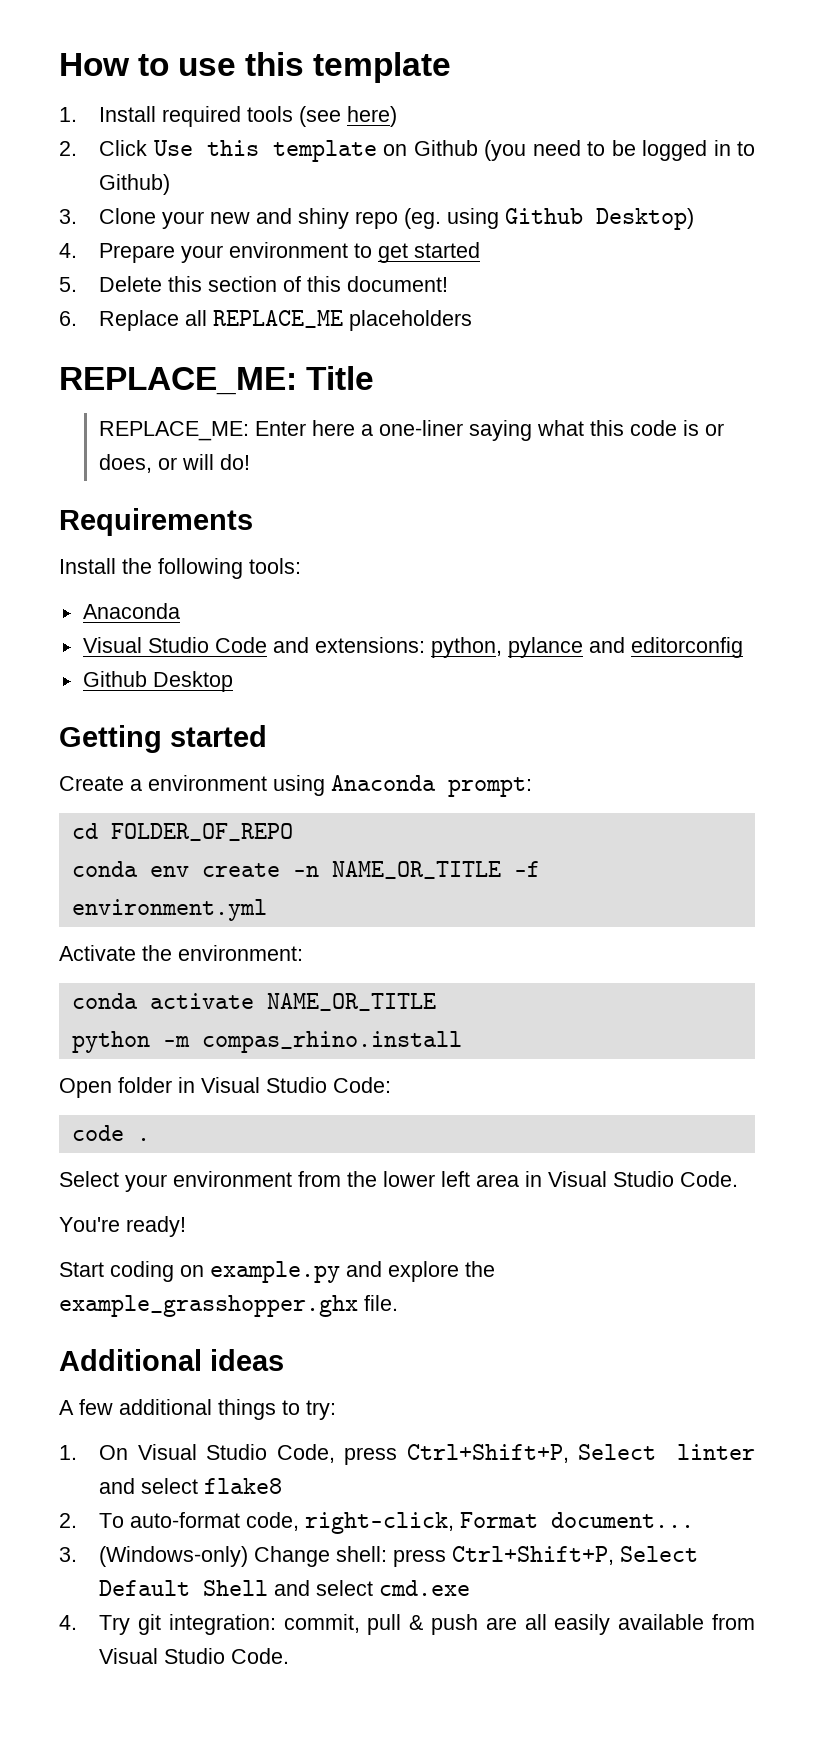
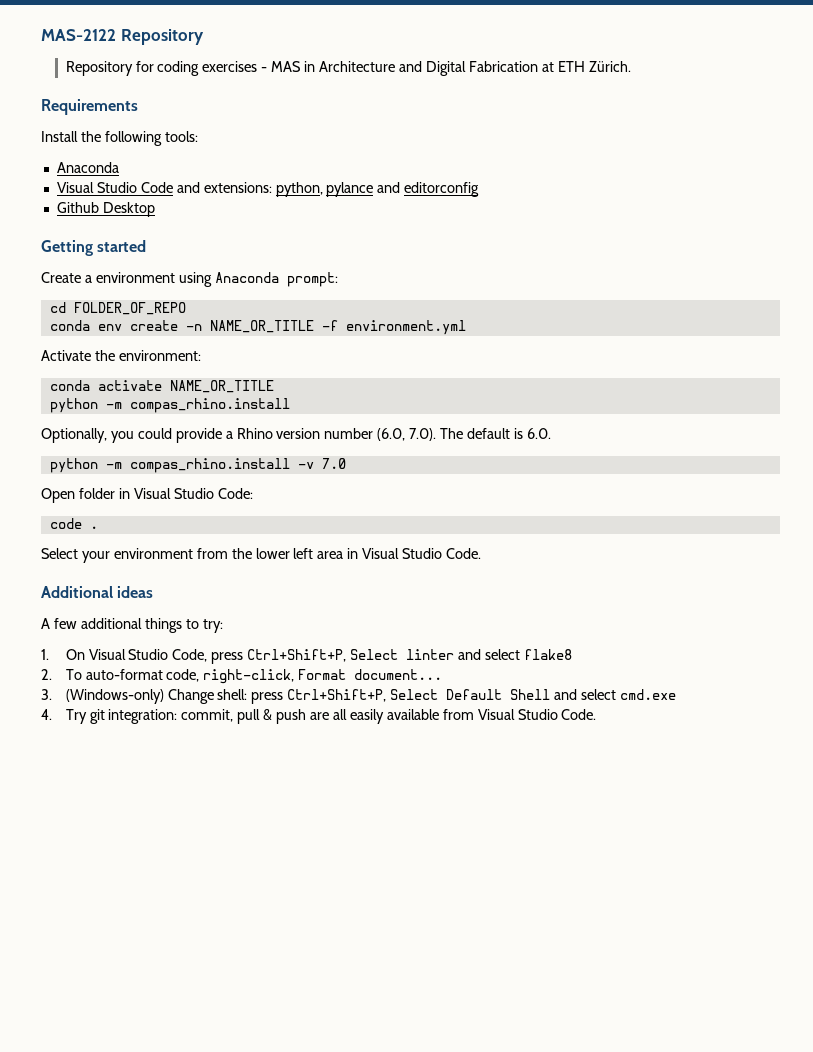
[59,52,452,83] [59,106,398,127] [59,140,756,162] [99,174,171,195] [59,208,695,230] [59,242,481,263] [59,276,449,292] [59,310,473,331] [59,366,375,395] [99,420,725,441] [99,454,251,473] How to use this template // 1. Install required tools (see here) // 2. Click Use this template on Github (you need to be logged in to Github) // 3. Clone your new and shiny repo (eg. using Github Desktop) // 4. Prepare your environment to get started // 5. Delete this section of this document! // 6. Replace all REPLACE_ME placeholders // REPLACE_ME: Title // REPLACE_ME: Enter here a one-liner saying what this code is or does, or will do! -> [41,29,204,45] [65,61,631,76] MAS-2122 Repository // Repository for coding exercises - MAS in Architecture and Digital Fabrication at ETH Zürich.
(462, 1042) none -> [41,428,551,443] [49,458,346,473] // Optionally, you could provide a Rhino version number (6.0, 7.0). The default is 6.0. // python -m compas_rhino.install -v 7.0
[59,1216,186,1237] [59,1261,495,1283] [59,1295,398,1317] // You're ready! // Start coding on example.py and explore the example_grasshopper.ghx file. -> (482, 553) none

